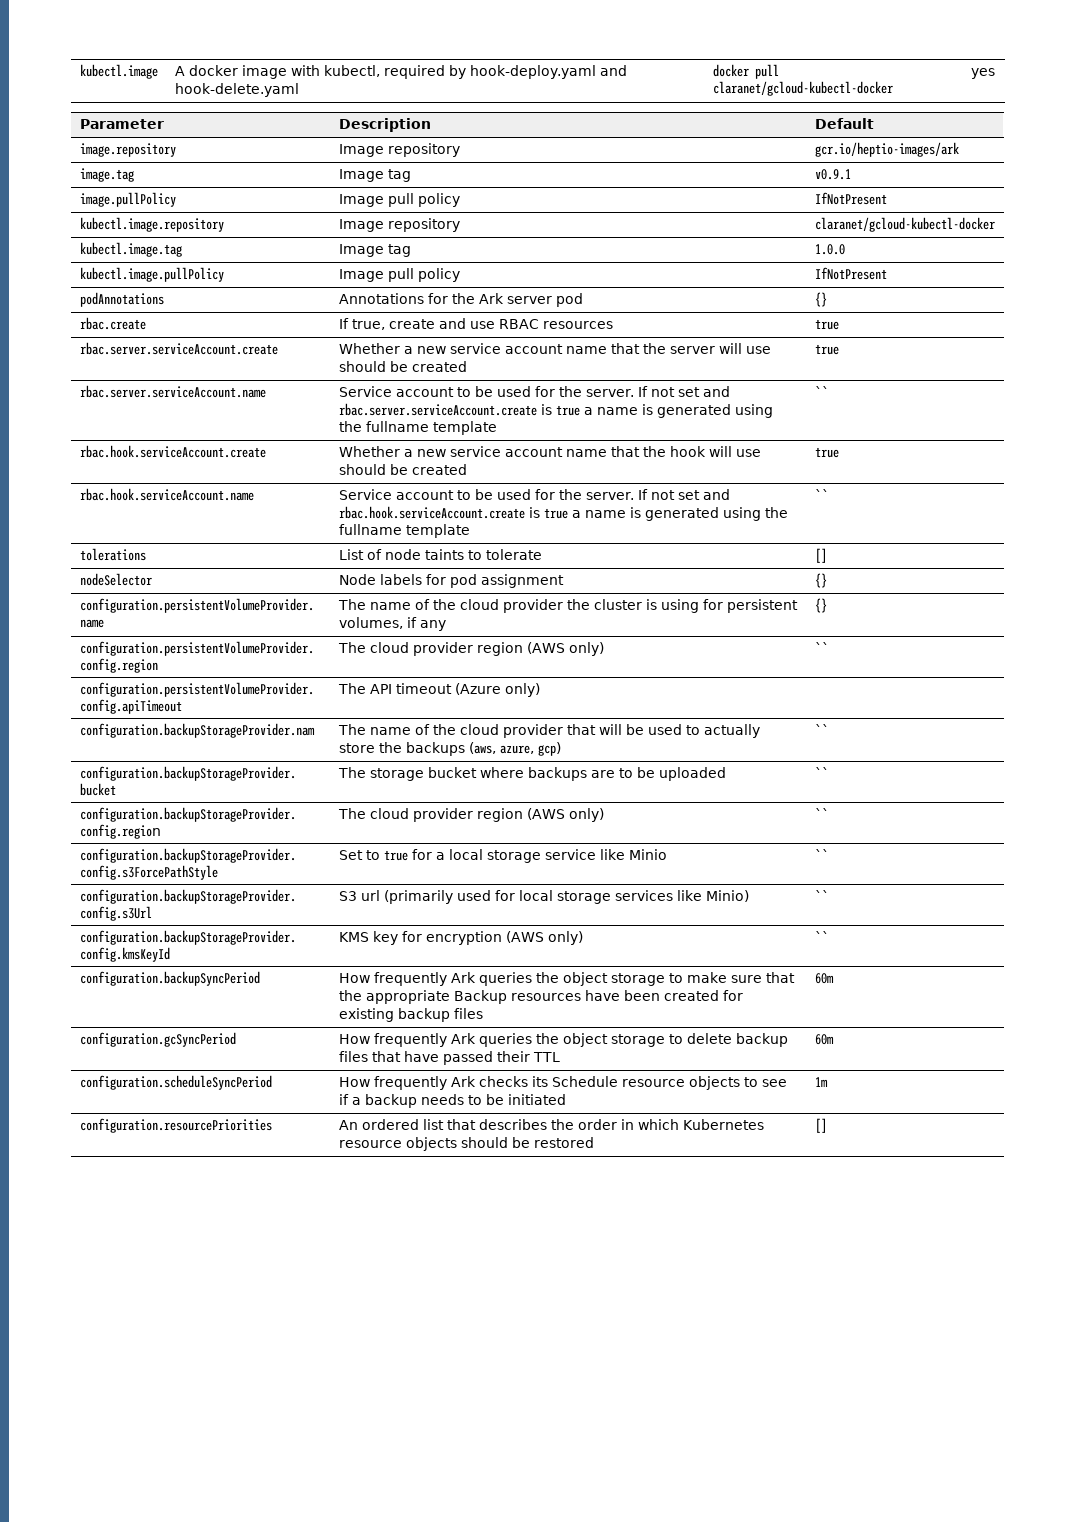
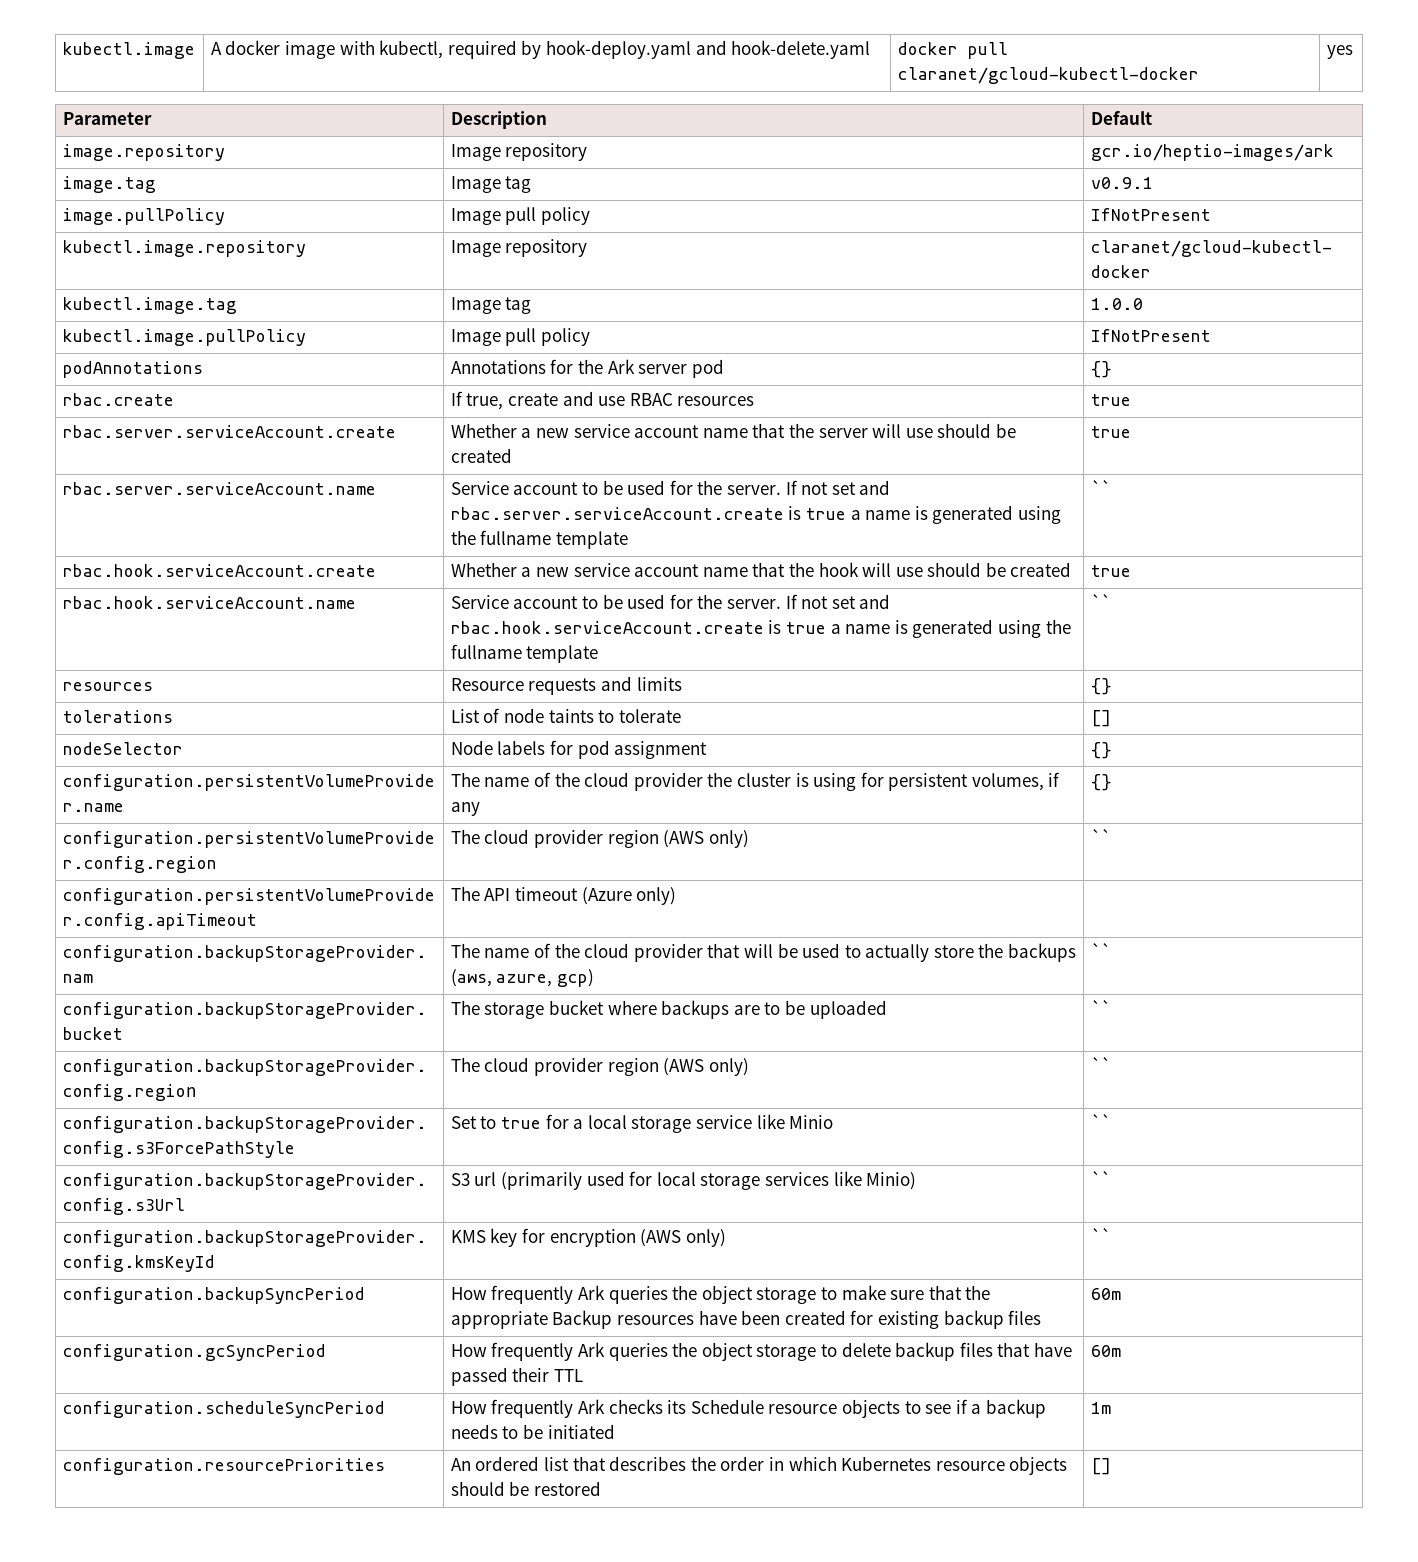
(829, 494) none -> [62,682,153,691] [450,676,682,695] [1090,678,1112,695] // resources | Resource requests and limits | {}

